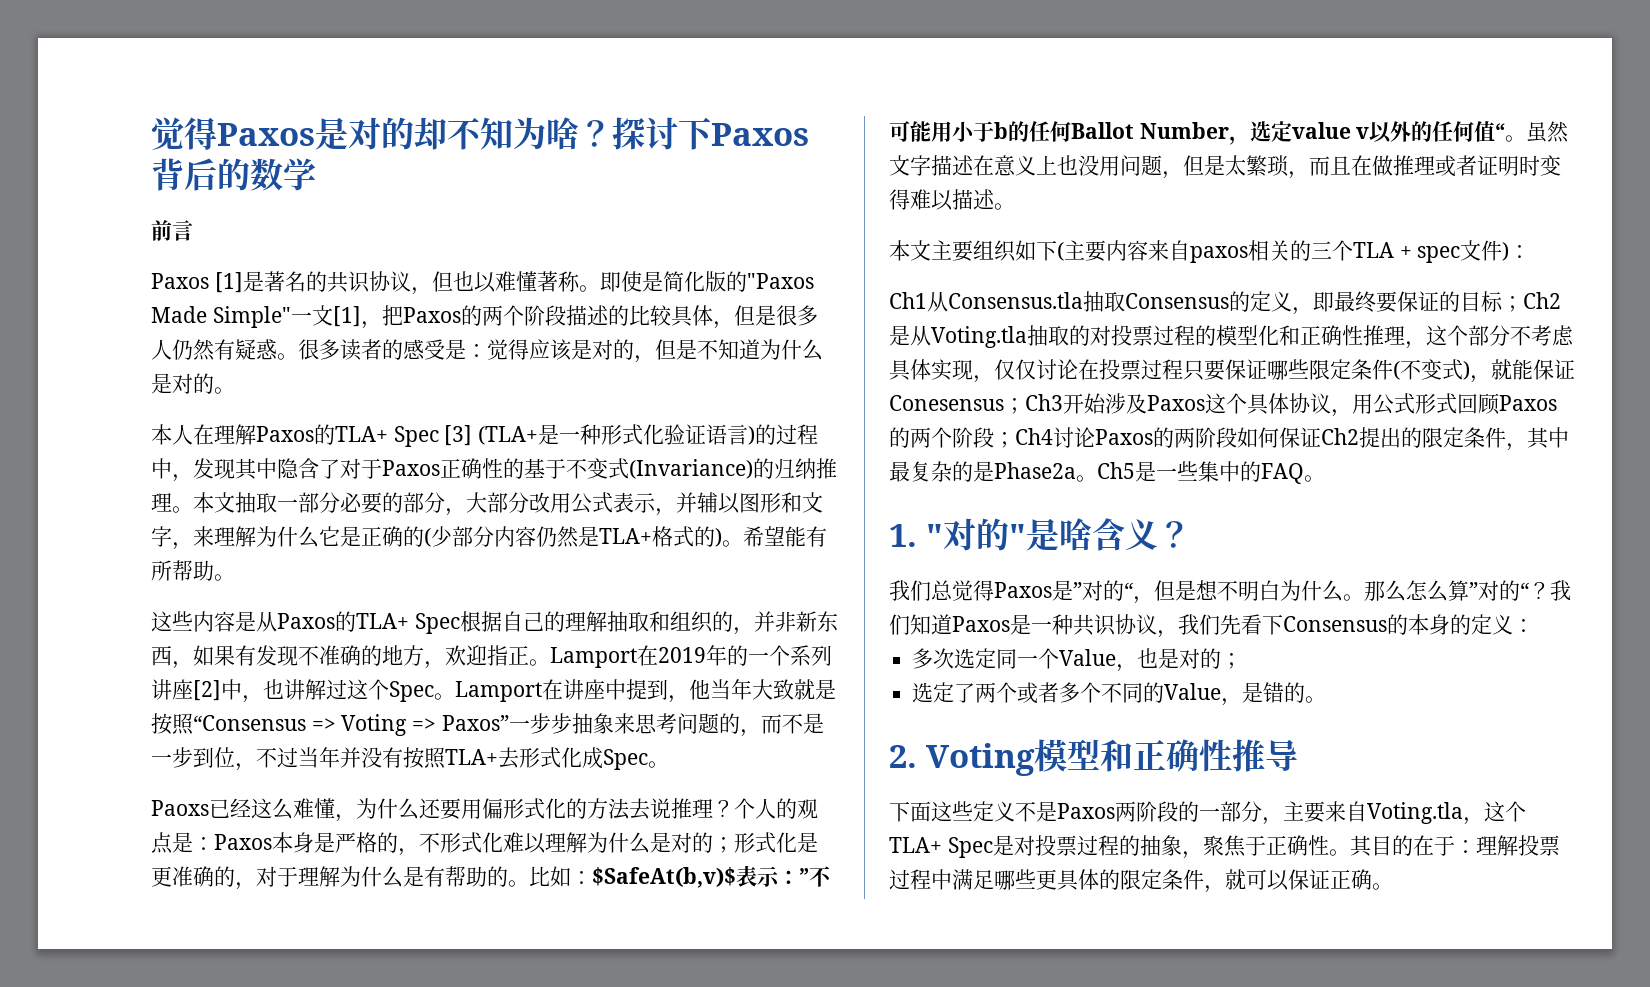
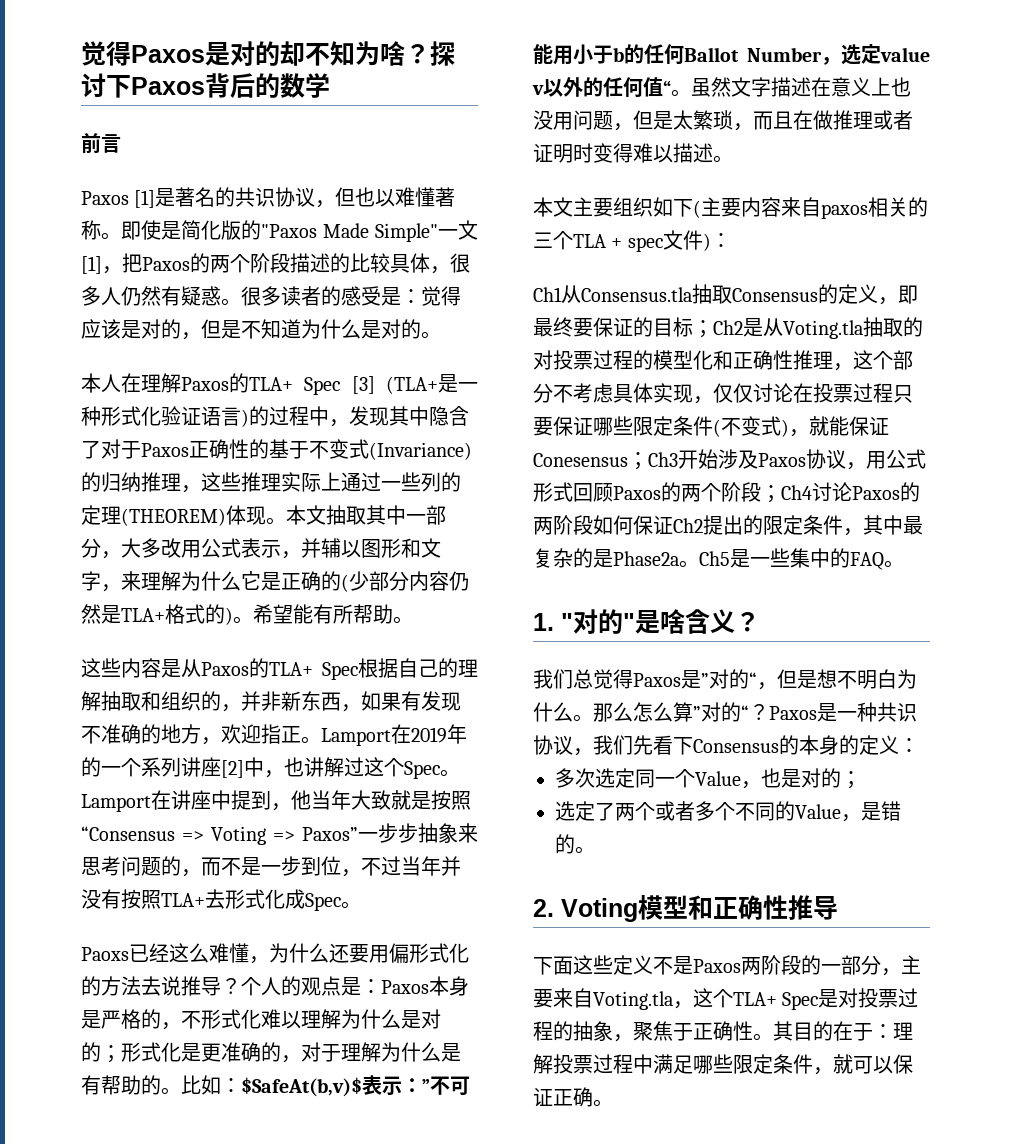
[733,305,776,326] 但是 -> (450, 270) none
[172,492,529,516] 。本文抽取一部分必要的部分，大部分 -> [181,472,461,493] [81,505,446,526] [81,538,161,559] ，这些推理实际上通过一些列的定理(THEOREM)体现。本文抽取其中一部分，大多
[692,799,713,818] 理 -> [201,977,221,996] 导
[1205,393,1289,415] 这个具体 -> (806, 460) none
[1550,580,1571,601] [889,614,952,635] 我们知道 -> (769, 712) none
[1036,869,1120,891] 更具体的 -> (733, 1063) none

